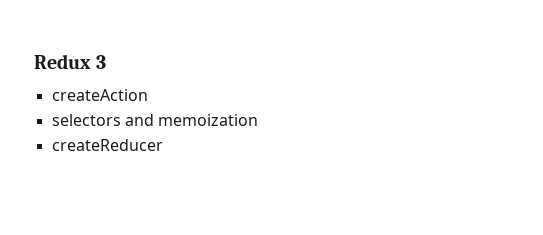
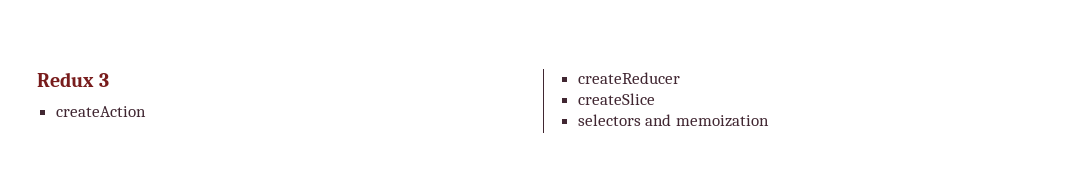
(148, 95) none -> [577,72,680,84] [577,93,655,105] // createReducer // createSlice
[51,139,163,151] // createReducer -> (769, 121) none

